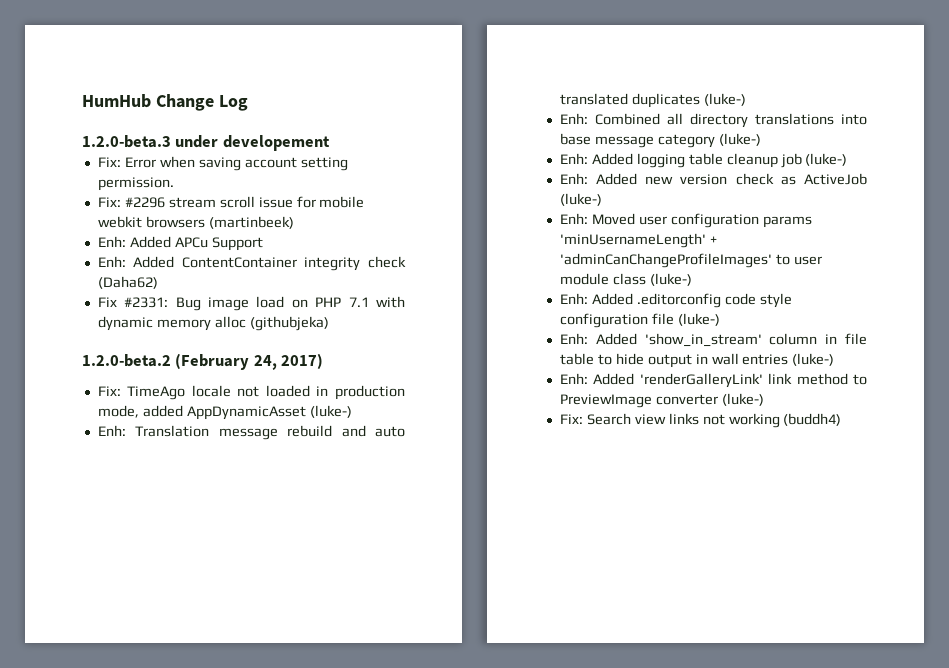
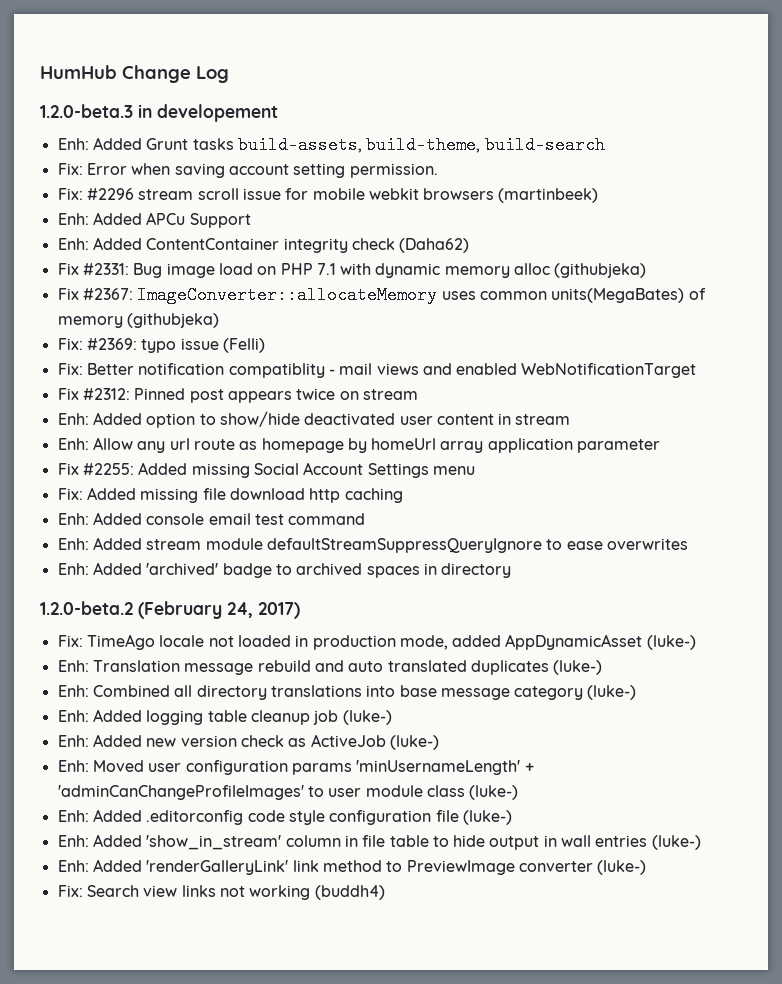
[175,135,219,148] under -> [138,104,152,118] in
(330, 143) none -> [57,136,605,154] // Enh: Added Grunt tasks build-assets, build-theme, build-search
(329, 323) none -> [57,286,706,304] [57,313,219,328] [57,338,265,353] [57,363,697,378] [57,388,418,403] [57,411,571,428] [57,437,661,453] [57,462,475,478] [57,487,403,503] [57,512,366,525] [57,537,688,553] [57,562,512,578] // Fix #2367: ImageConverter::allocateMemory uses common units(MegaBates) of memory (githubjeka) // Fix: #2369: typo issue (Felli) // Fix: Better notification compatiblity - mail views and enabled WebNotificationTarget // Fix #2312: Pinned post appears twice on stream // Enh: Added option to show/hide deactivated user content in stream // Enh: Allow any url route as homepage by homeUrl array application parameter // Fix #2255: Added missing Social Account Settings menu // Fix: Added missing file download http caching // Enh: Added console email test command // Enh: Added stream module defaultStreamSuppressQueryIgnore to ease overwrites // Enh: Added 'archived' badge to archived spaces in directory

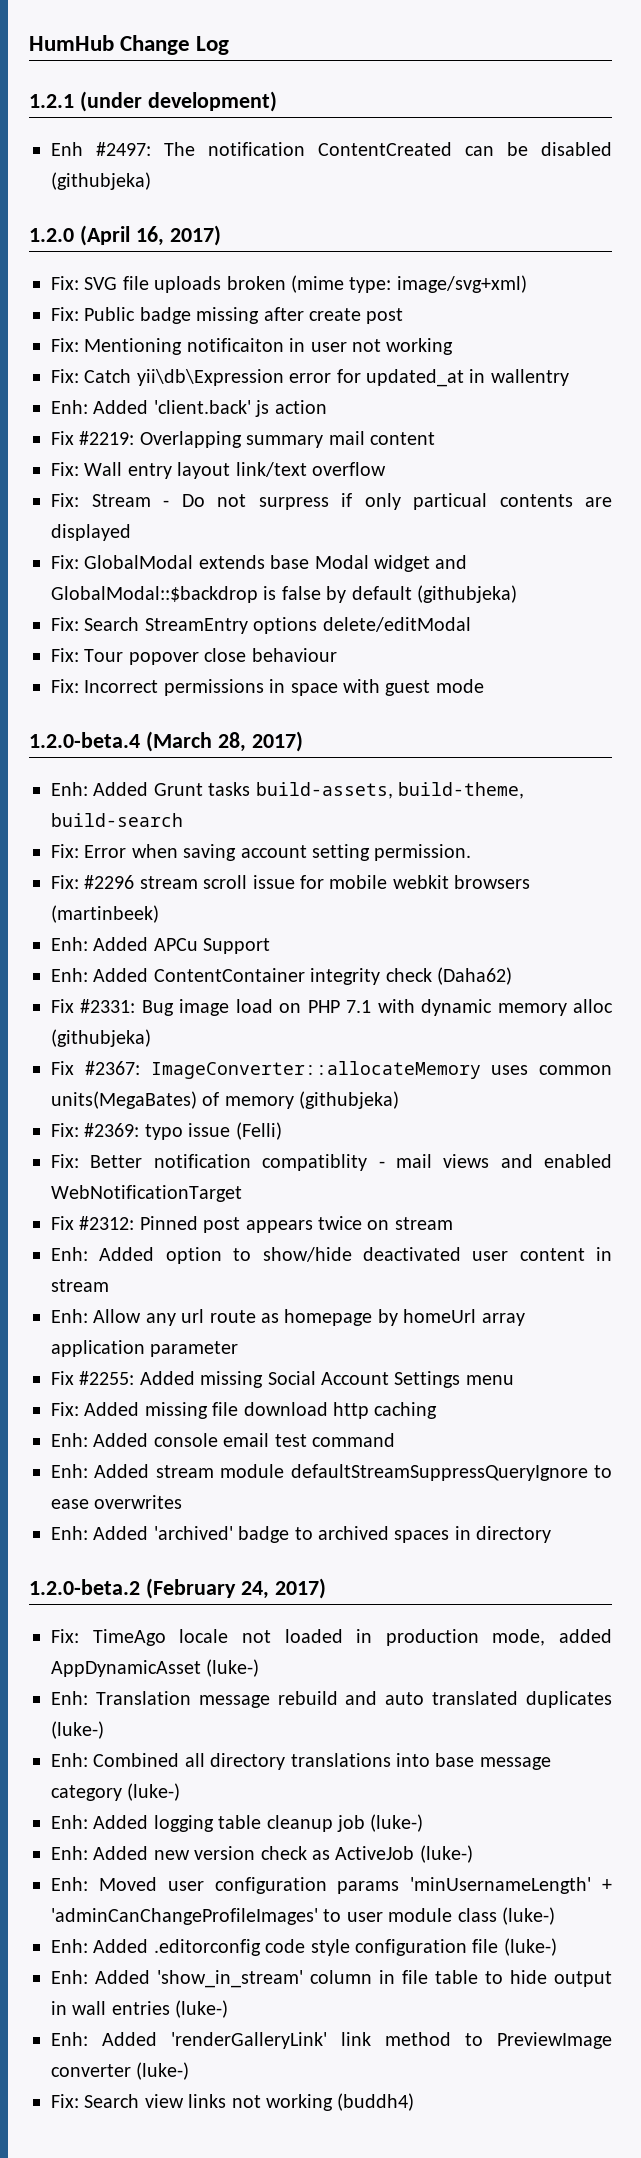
[40,104,278,122] 1.2.0-beta.3 in developement -> [29,91,277,112] [51,142,612,156] [51,172,151,190] [29,225,221,246] [51,275,527,293] [51,307,404,324] [51,338,454,355] [51,369,569,387] [51,400,327,417] [51,431,435,448] [51,462,386,479] [51,493,612,510] [51,524,131,541] [51,555,468,572] [51,585,517,603] [51,617,471,634] [51,648,337,665] [51,679,484,696] [29,731,303,752] 1.2.1 (under development) // Enh #2497: The notification ContentCreated can be disabled (githubjeka) // 1.2.0 (April 16, 2017) // Fix: SVG file uploads broken (mime type: image/svg+xml) // Fix: Public badge missing after create post // Fix: Mentioning notificaiton in user not working // Fix: Catch yii\db\Expression error for updated_at in wallentry // Enh: Added 'client.back' js action // Fix #2219: Overlapping summary mail content // Fix: Wall entry layout link/text overflow // Fix: Stream - Do not surpress if only particual contents are displayed // Fix: GlobalModal extends base Modal widget and GlobalModal::$backdrop is false by default (githubjeka) // Fix: Search StreamEntry options delete/editModal // Fix: Tour popover close behaviour // Fix: Incorrect permissions in space with guest mode // 1.2.0-beta.4 (March 28, 2017)

